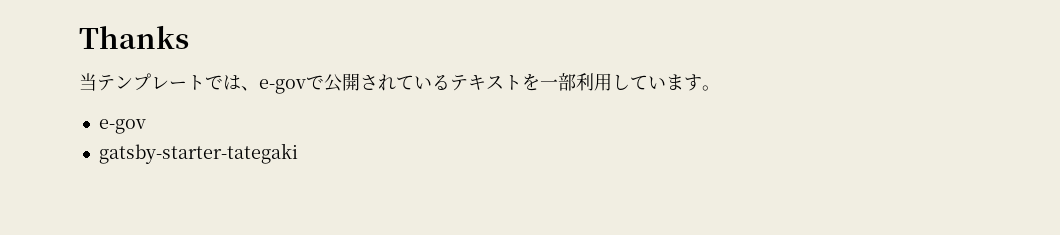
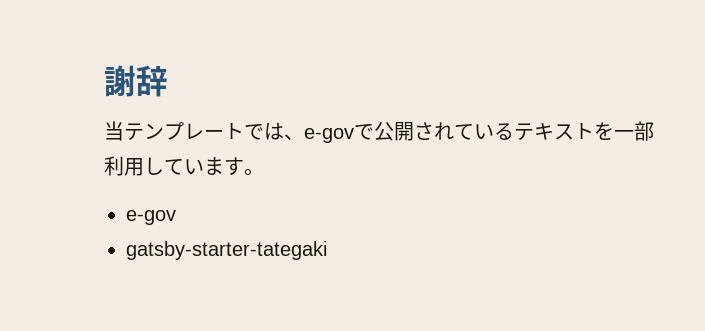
[79,25,189,49] Thanks -> [104,65,168,97] 謝辞

